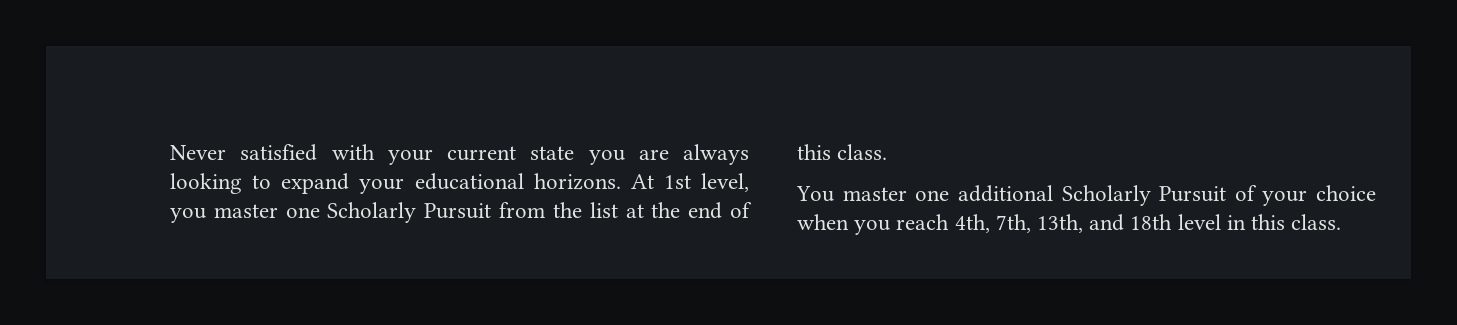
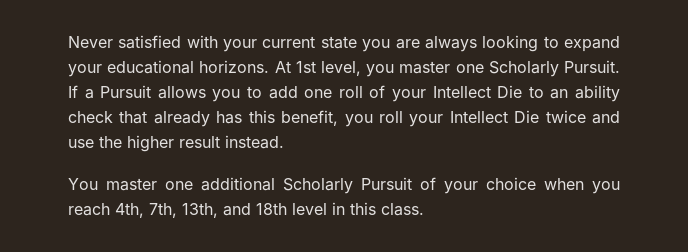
[424,202,752,219] [797,144,888,160] Pursuit from the list at the end of this class. -> [564,60,620,73] [68,85,621,102] [68,110,620,127] [68,135,284,152] Pursuit. If a Pursuit allows you to add one roll of your Intellect Die to an ability check that already has this benefit, you roll your Intellect Die twice and use the higher result instead.

